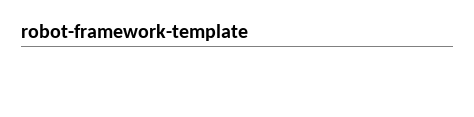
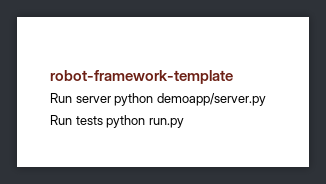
(248, 32) none -> [50,93,266,106] [50,115,184,128] // Run server python demoapp/server.py // Run tests python run.py

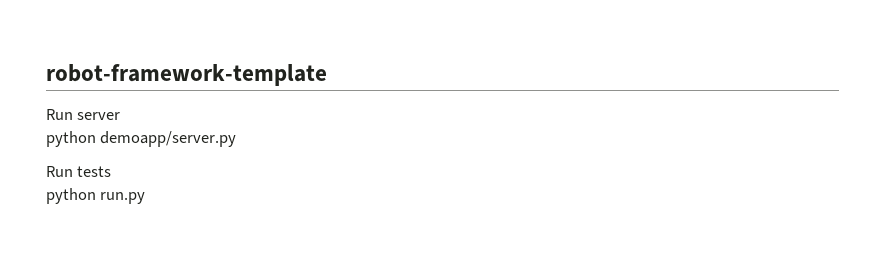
(111, 99) none -> (121, 116) //
(103, 120) none -> (112, 171) //

